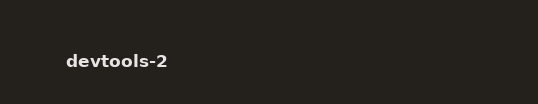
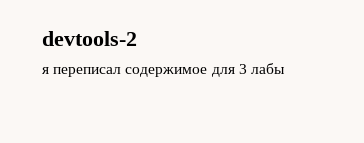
(168, 60) none -> [42,63,285,77] // я переписал содержимое для 3 лабы

